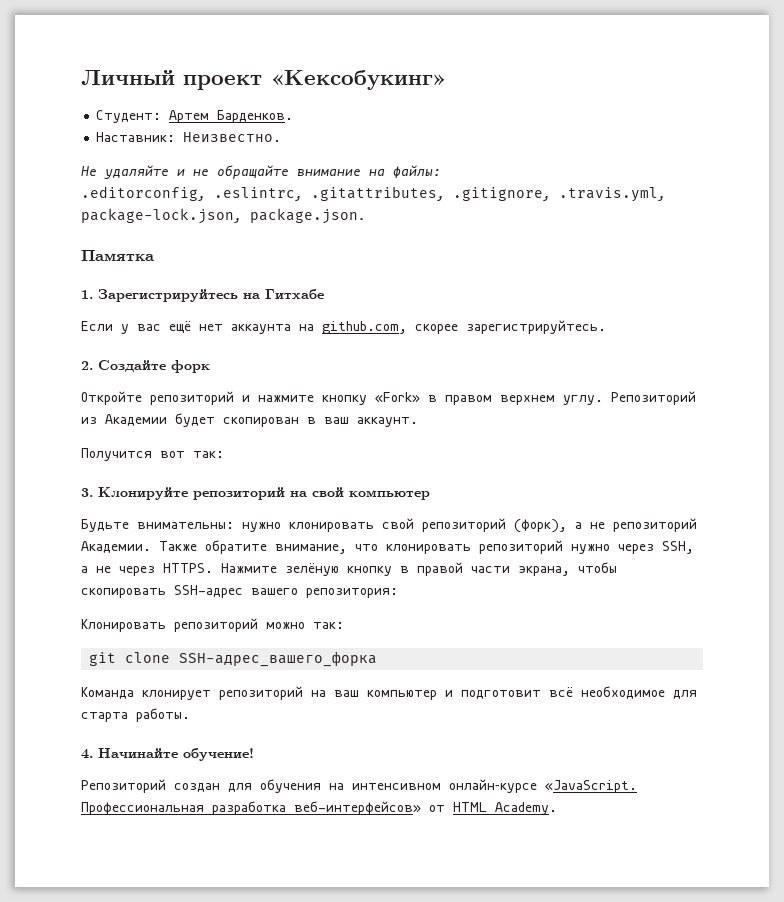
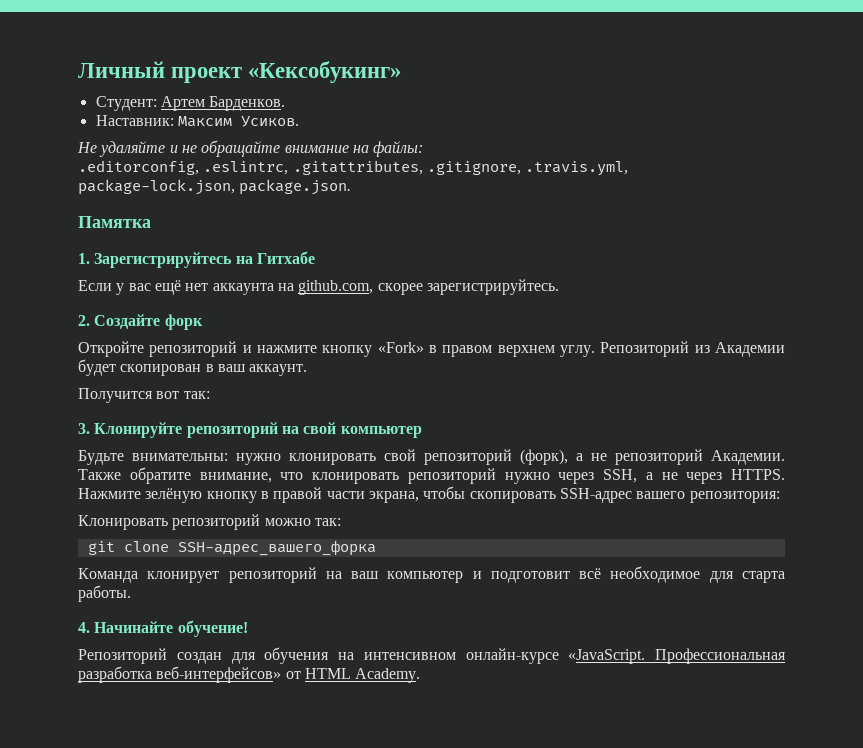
[183,132,282,142] Неизвестно. -> [177,116,299,127] Максим Усиков.

